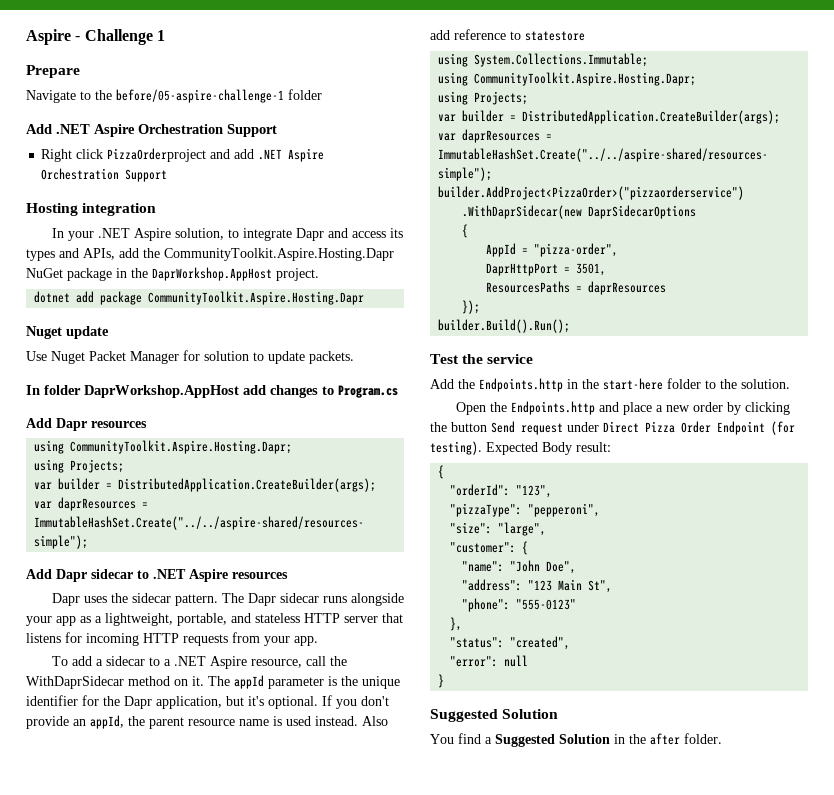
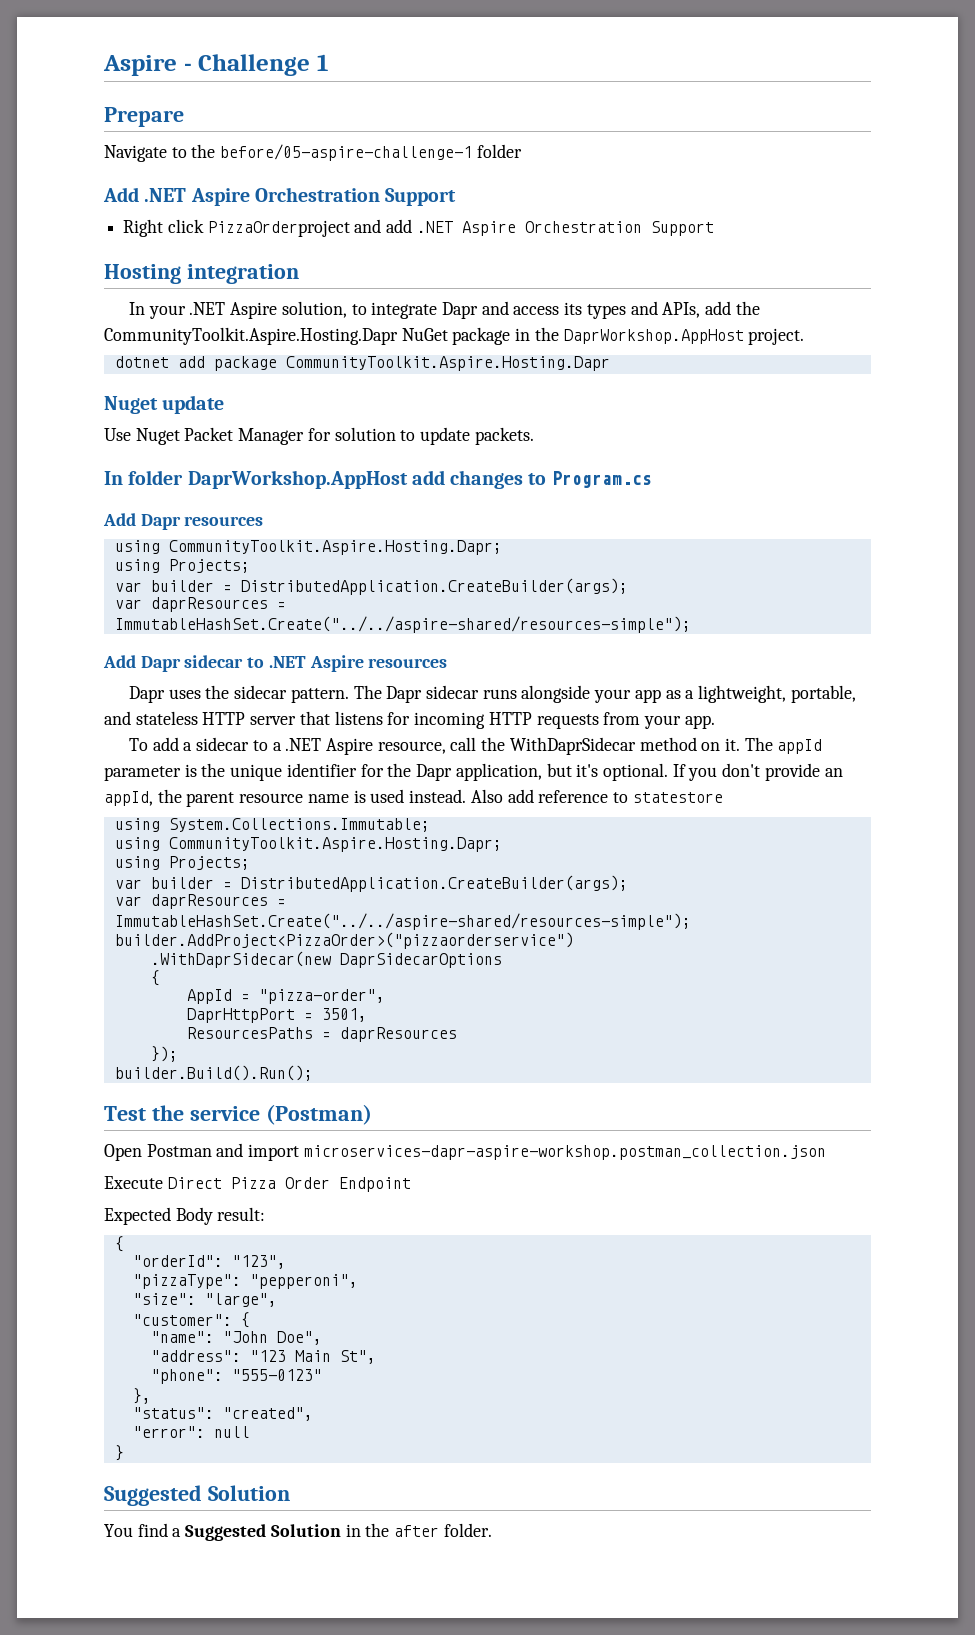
[430,378,790,392] [455,401,790,415] [430,421,599,435] // Add the Endpoints.http in the start-here folder to the solution. // Open the Endpoints.http and place a new order by clicking the button Send request under -> [265,1104,372,1125] [104,1143,826,1161] [104,1176,163,1189] (Postman) // Open Postman and import microservices-dapr-aspire-workshop.postman_collection.json // Execute
[771,421,795,435] [430,441,482,455] (for testing). -> (411, 1184) //

